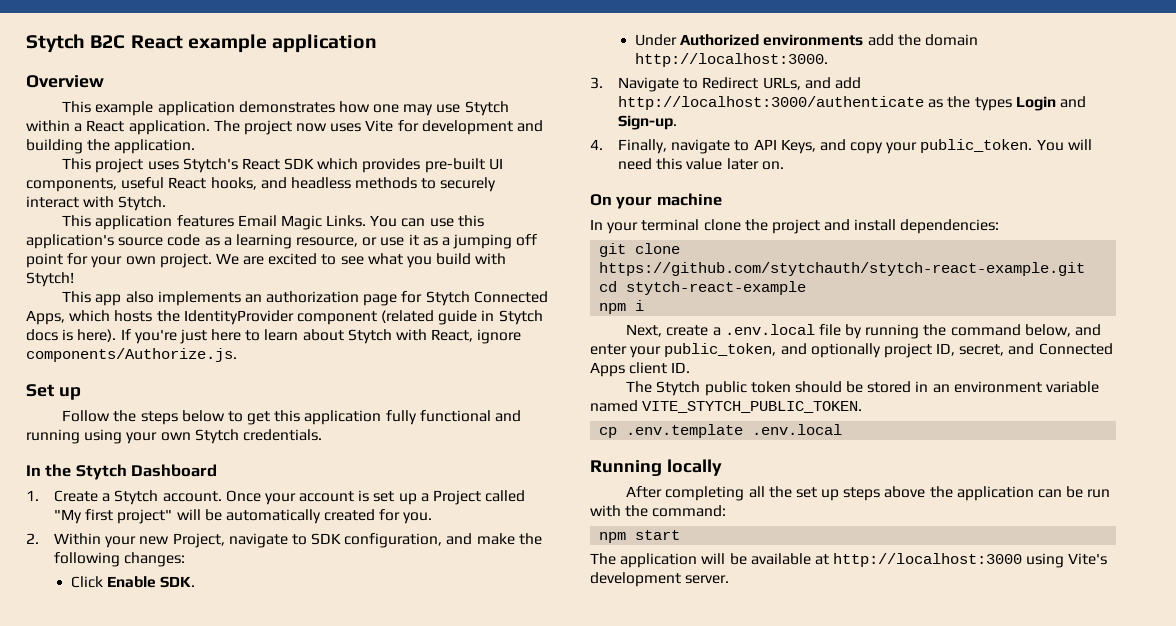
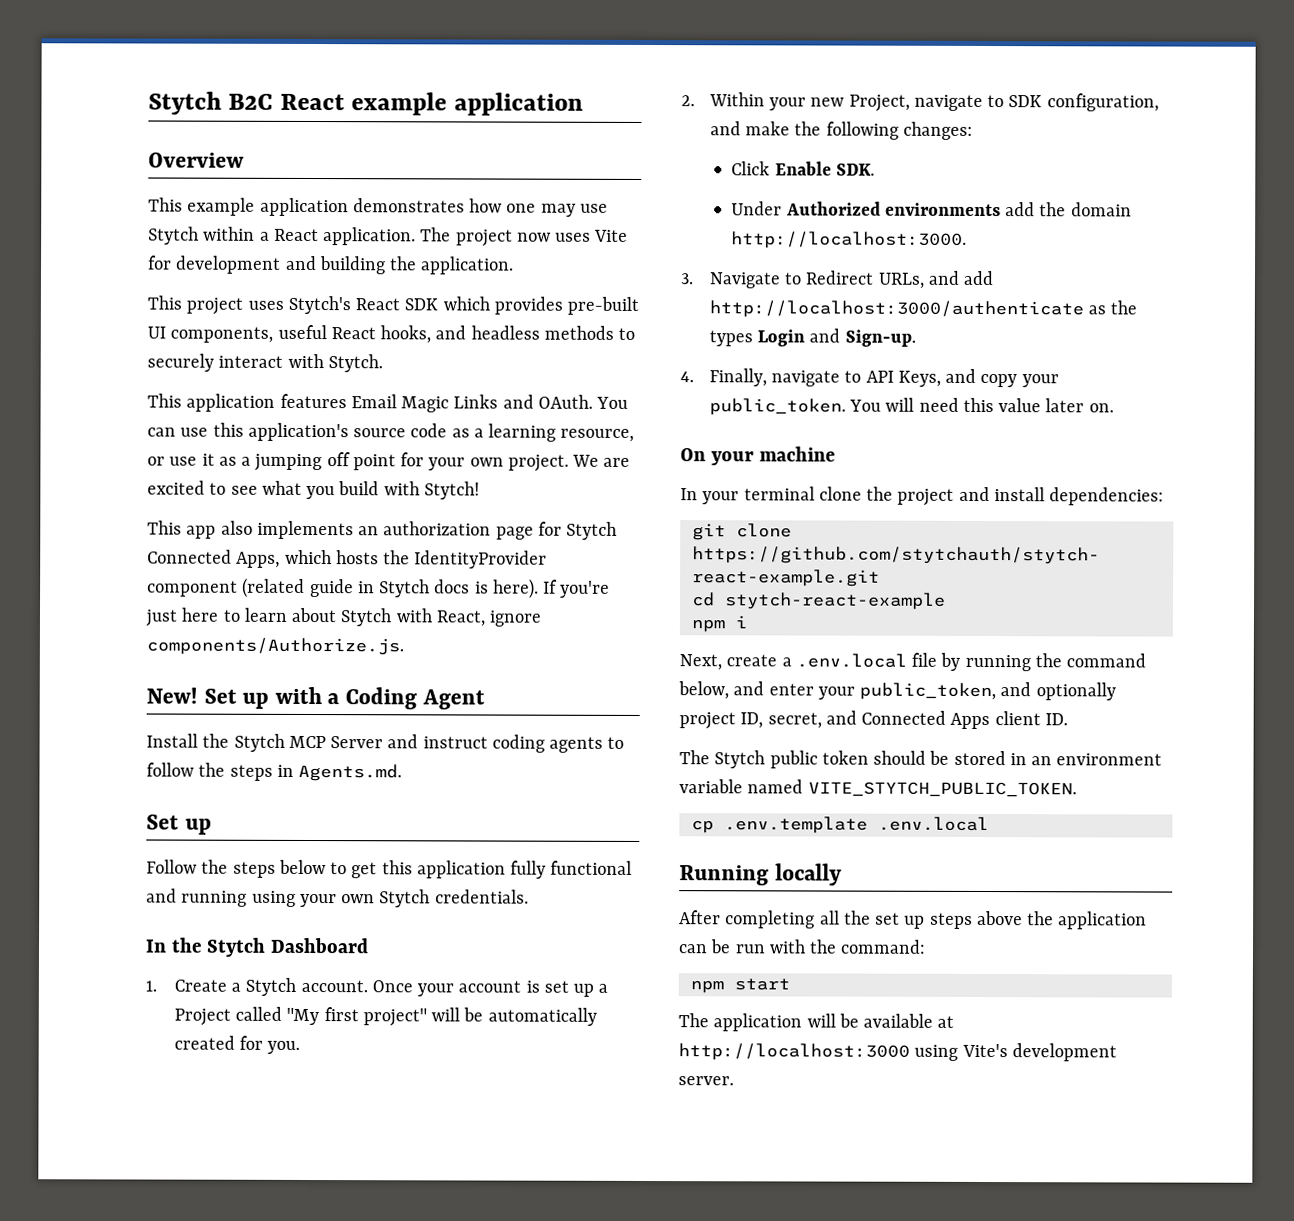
[326,215,367,227] Links. -> [453,394,593,409] Links and OAuth.
(237, 355) none -> [146,686,485,710] [146,733,625,753] [146,762,403,782] // New! Set up with a Coding Agent // Install the Stytch MCP Server and instruct coding agents to follow the steps in Agents.md.

